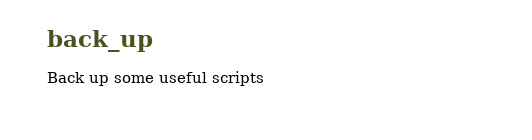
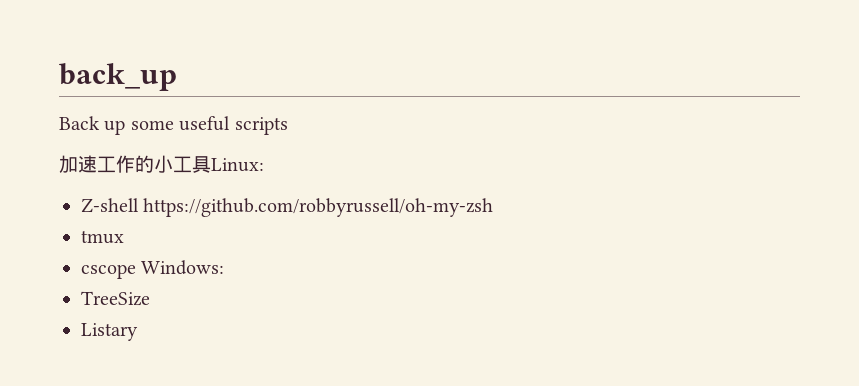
(264, 78) none -> [59,155,264,173] [81,198,494,217] [81,230,124,244] [81,260,225,279] [81,291,150,306] [81,323,138,341] // 加速工作的小工具Linux: // Z-shell https://github.com/robbyrussell/oh-my-zsh // tmux // cscope Windows: // TreeSize // Listary

